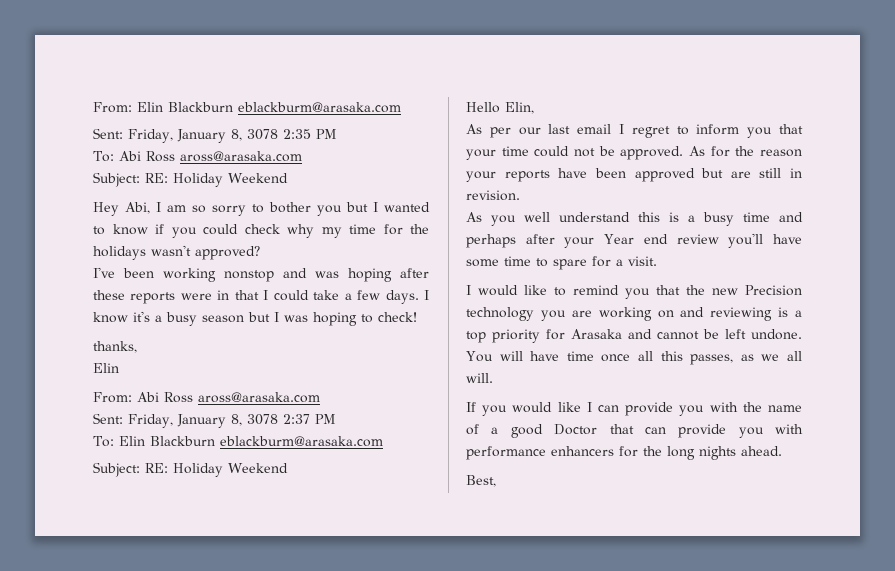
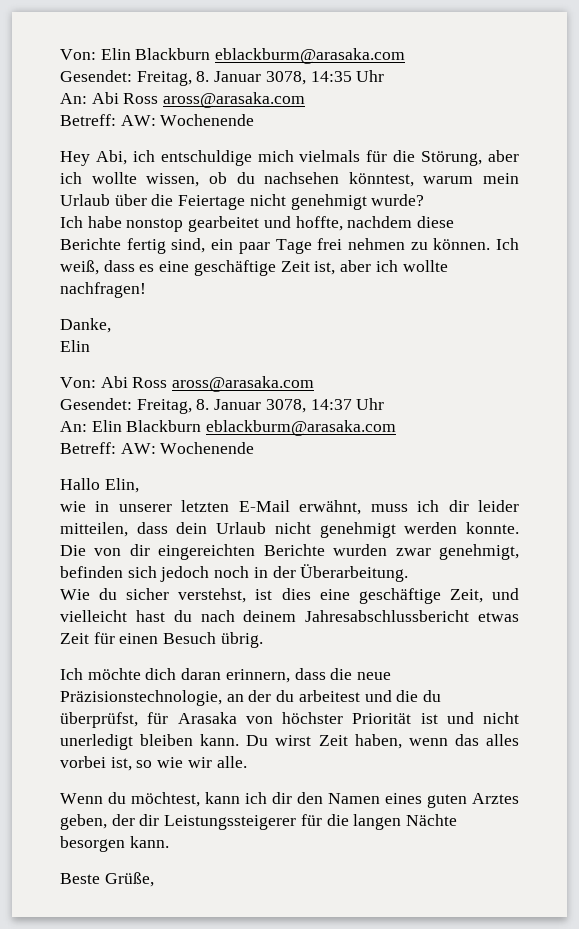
[93,102,401,113] [93,128,337,143] [93,151,302,162] [93,172,288,187] [93,202,430,216] [93,224,429,238] [93,245,260,260] [93,267,429,282] [93,290,430,304] [93,311,417,326] [93,341,137,353] From: Elin Blackburn eblackburm@arasaka.com // Sent: Friday, January 8, 3078 2:35 PM // To: Abi Ross aross@arasaka.com // Subject: RE: Holiday Weekend // Hey Abi, I am so sorry to bother you but I wanted to know if you could check why my time for the holidays wasn't approved? // I've been working nonstop and was hoping after these reports were in that I could take a few days. I know it's a busy season but I was hoping to check! // thanks, -> [60,48,406,64] [60,70,385,86] [60,92,306,108] [60,114,255,126] [60,150,520,166] [60,172,519,187] [60,194,425,210] [60,216,455,232] [60,238,519,254] [60,260,448,276] [60,282,146,298] [60,318,111,333] Von: Elin Blackburn eblackburm@arasaka.com // Gesendet: Freitag, 8. Januar 3078, 14:35 Uhr // An: Abi Ross aross@arasaka.com // Betreff: AW: Wochenende // Hey Abi, ich entschuldige mich vielmals für die Störung, aber ich wollte wissen, ob du nachsehen könntest, warum mein Urlaub über die Feiertage nicht genehmigt wurde? // Ich habe nonstop gearbeitet und hoffte, nachdem diese Berichte fertig sind, ein paar Tage frei nehmen zu können. Ich weiß, dass es eine geschäftige Zeit ist, aber ich wollte nachfragen! // Danke,
[93,392,320,403] [93,413,336,428] [93,436,383,447] [93,462,288,477] [466,102,534,114] [466,124,803,138] [466,146,802,160] [466,168,802,182] [466,190,520,201] [466,212,803,226] [466,233,802,248] [466,256,657,270] [466,285,802,299] [466,307,802,321] [466,329,802,343] [466,351,802,365] [466,373,493,383] [466,402,802,416] [466,424,803,438] [466,446,782,460] [466,475,496,487] From: Abi Ross aross@arasaka.com // Sent: Friday, January 8, 3078 2:37 PM // To: Elin Blackburn eblackburm@arasaka.com // Subject: RE: Holiday Weekend // Hello Elin, // As per our last email I regret to inform you that your time could not be approved. As for the reason your reports have been approved but are still in revision. // As you well understand this is a busy time and perhaps after your Year end review you'll have some time to spare for a visit. // I would like to remind you that the new Precision technology you are working on and reviewing is a top priority for Arasaka and cannot be left undone. You will have time once all this passes, as we all will. // If you would like I can provide you with the name of a good Doctor that can provide you with performance enhancers for the long nights ahead. // Best, -> [60,376,315,392] [60,398,385,414] [60,420,397,436] [60,442,255,454] [60,478,139,493] [60,500,519,515] [60,522,519,538] [60,544,519,560] [60,564,409,582] [60,588,519,604] [60,610,519,622] [60,632,263,648] [60,668,392,683] [60,690,442,706] [60,712,519,728] [60,734,519,750] [60,756,247,771] [60,792,519,808] [60,814,458,830] [60,836,169,852] [60,872,154,887] Von: Abi Ross aross@arasaka.com // Gesendet: Freitag, 8. Januar 3078, 14:37 Uhr // An: Elin Blackburn eblackburm@arasaka.com // Betreff: AW: Wochenende // Hallo Elin, // wie in unserer letzten E-Mail erwähnt, muss ich dir leider mitteilen, dass dein Urlaub nicht genehmigt werden konnte. Die von dir eingereichten Berichte wurden zwar genehmigt, befinden sich jedoch noch in der Überarbeitung. // Wie du sicher verstehst, ist dies eine geschäftige Zeit, und vielleicht hast du nach deinem Jahresabschlussbericht etwas Zeit für einen Besuch übrig. // Ich möchte dich daran erinnern, dass die neue Präzisionstechnologie, an der du arbeitest und die du überprüfst, für Arasaka von höchster Priorität ist und nicht unerledigt bleiben kann. Du wirst Zeit haben, wenn das alles vorbei ist, so wie wir alle. // Wenn du möchtest, kann ich dir den Namen eines guten Arztes geben, der dir Leistungssteigerer für die langen Nächte besorgen kann. // Beste Grüße,

